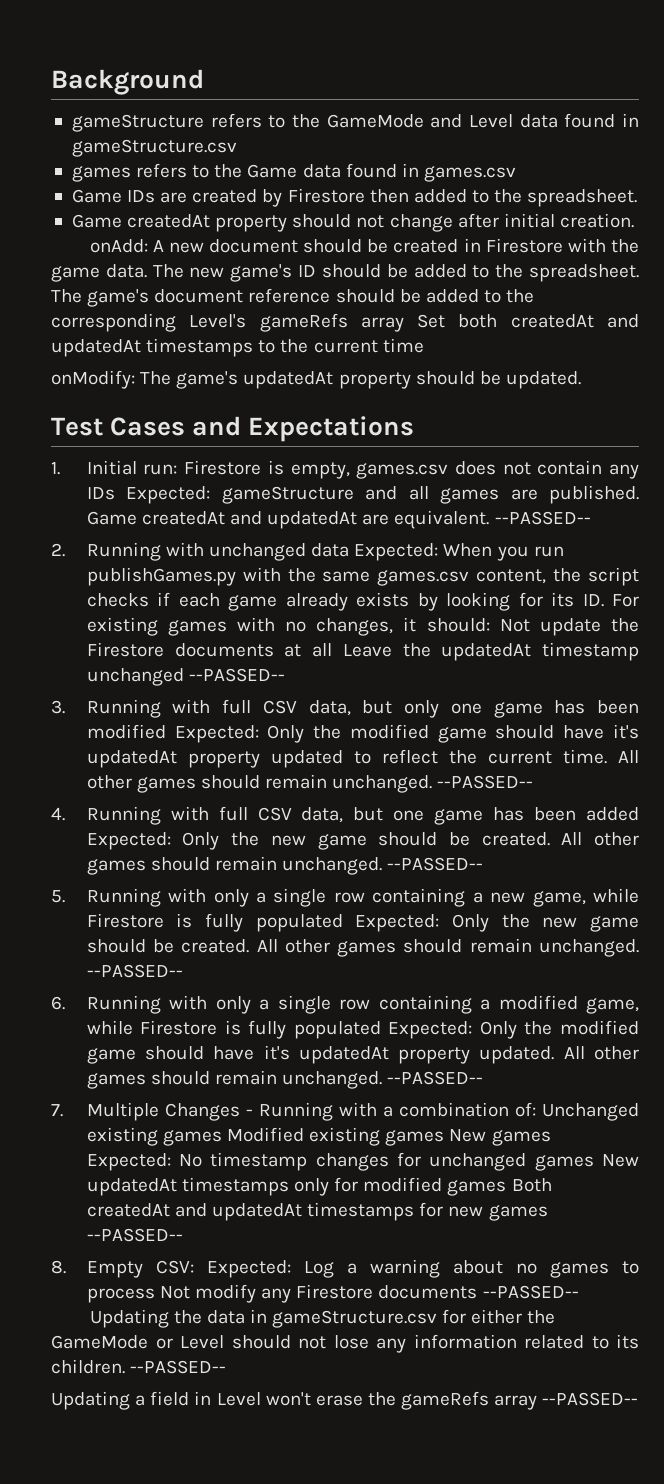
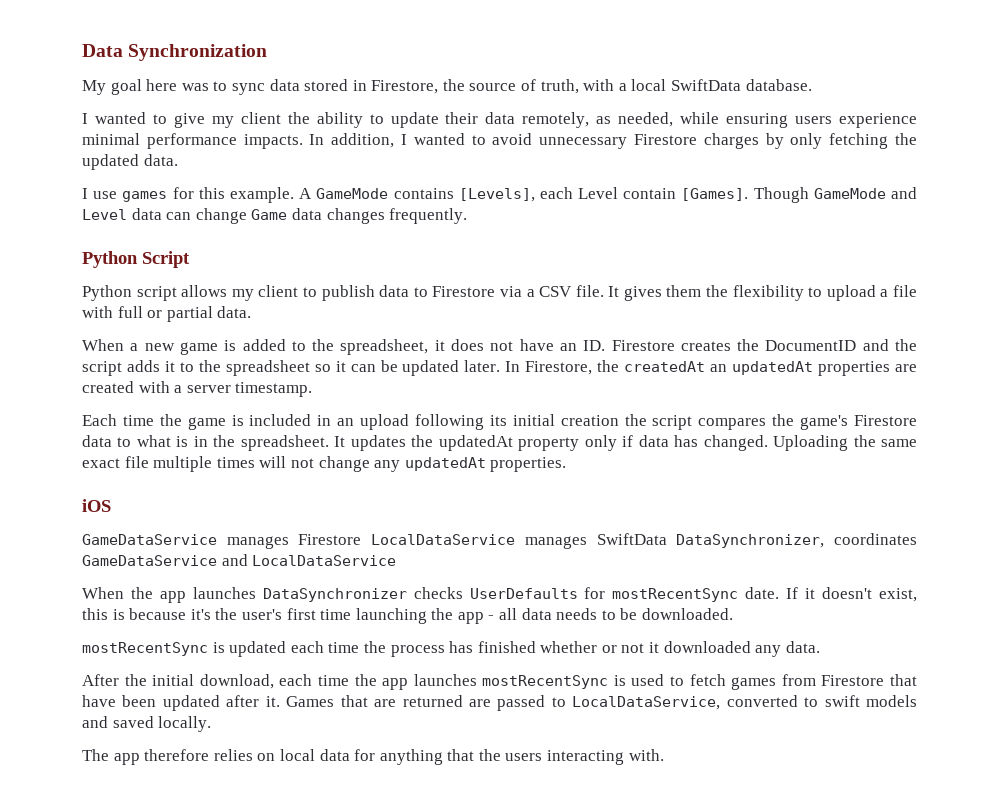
[51,69,204,95] [71,113,639,132] [71,139,237,157] [71,163,516,182] [71,188,638,207] [71,213,634,232] [89,238,639,253] [51,264,639,282] [51,288,535,307] [51,313,639,332] [51,338,424,357] [51,370,581,389] [51,416,415,442] [51,460,640,479] [86,485,640,504] [86,510,591,529] [51,542,564,561] [86,567,639,586] [86,592,639,611] [86,617,640,636] [86,642,640,661] [86,668,285,686] [51,699,639,718] [86,724,640,743] [86,749,639,768] [86,774,534,793] [51,806,639,825] [86,832,640,850] [86,856,484,875] [51,888,639,907] [86,913,639,932] [86,938,639,957] [86,964,183,978] [51,995,639,1014] [86,1020,639,1039] [86,1045,639,1064] [86,1070,484,1089] [51,1102,639,1121] [86,1127,551,1146] [86,1152,639,1171] [86,1177,552,1196] [86,1202,548,1221] [86,1228,183,1242] [51,1259,639,1278] [86,1284,579,1303] [89,1309,556,1328] [51,1334,639,1353] [51,1359,227,1374] [51,1391,639,1410] Background // gameStructure refers to the GameMode and Level data found in gameStructure.csv // games refers to the Game data found in games.csv // Game IDs are created by Firestore then added to the spreadsheet. // Game createdAt property should not change after initial creation. // onAdd: A new document should be created in Firestore with the game data. The new game's ID should be added to the spreadsheet. The game's document reference should be added to the corresponding Level's gameRefs array Set both createdAt and updatedAt timestamps to the current time // onModify: The game's updatedAt property should be updated. // Test Cases and Expectations // 1. Initial run: Firestore is empty, games.csv does not contain any IDs Expected: gameStructure and all games are published. Game createdAt and updatedAt are equivalent. --PASSED-- // 2. Running with unchanged data Expected: When you run publishGames.py with the same games.csv content, the script checks if each game already exists by looking for its ID. For existing games with no changes, it should: Not update the Firestore documents at all Leave the updatedAt timestamp unchanged --PASSED-- // 3. Running with full CSV data, but only one game has been modified Expected: Only the modified game should have it's updatedAt property updated to reflect the current time. All other games should remain unchanged. --PASSED-- // 4. Running with full CSV data, but one game has been added Expected: Only the new game should be created. All other games should remain unchanged. --PASSED-- // 5. Running with only a single row containing a new game, while Firestore is fully populated Expected: Only the new game should be created. All other games should remain unchanged. --PASSED-- // 6. Running with only a single row containing a modified game, while Firestore is fully populated Expected: Only the modified game should have it's updatedAt property updated. All other games should remain unchanged. --PASSED-- // 7. Multiple Changes - Running with a combination of: Unchanged existing games Modified existing games New games Expected: No timestamp changes for unchanged games New updatedAt timestamps only for modified games Both createdAt and updatedAt timestamps for new games --PASSED-- // 8. Empty CSV: Expected: Log a warning about no games to process Not modify any Firestore documents --PASSED-- // Updating the data in gameStructure.csv for either the GameMode or Level should not lose any information related to its children. --PASSED-- // Updating a field in Level won't erase the gameRefs array --PASSED-- -> [82,44,268,61] [82,79,812,95] [82,112,918,128] [82,133,917,149] [82,154,178,170] [82,187,917,203] [82,208,468,224] [82,251,190,268] [82,285,918,301] [82,306,252,322] [82,339,917,355] [82,360,917,376] [82,381,313,397] [82,414,918,430] [82,435,918,451] [82,456,567,472] [82,499,111,512] [82,533,917,549] [82,554,397,566] [82,587,917,603] [82,608,734,624] [82,641,820,657] [82,674,918,690] [82,695,917,711] [82,716,212,732] [82,749,664,765] Data Synchronization // My goal here was to sync data stored in Firestore, the source of truth, with a local SwiftData database. // I wanted to give my client the ability to update their data remotely, as needed, while ensuring users experience minimal performance impacts. In addition, I wanted to avoid unnecessary Firestore charges by only fetching the updated data. // I use games for this example. A GameMode contains [Levels], each Level contain [Games]. Though GameMode and Level data can change Game data changes frequently. // Python Script // Python script allows my client to publish data to Firestore via a CSV file. It gives them the flexibility to upload a file with full or partial data. // When a new game is added to the spreadsheet, it does not have an ID. Firestore creates the DocumentID and the script adds it to the spreadsheet so it can be updated later. In Firestore, the createdAt an updatedAt properties are created with a server timestamp. // Each time the game is included in an upload following its initial creation the script compares the game's Firestore data to what is in the spreadsheet. It updates the updatedAt property only if data has changed. Uploading the same exact file multiple times will not change any updatedAt properties. // iOS // GameDataService manages Firestore LocalDataService manages SwiftData DataSynchronizer, coordinates GameDataService and LocalDataService // When the app launches DataSynchronizer checks UserDefaults for mostRecentSync date. If it doesn't exist, this is because it's the user's first time launching the app - all data needs to be downloaded. // mostRecentSync is updated each time the process has finished whether or not it downloaded any data. // After the initial download, each time the app launches mostRecentSync is used to fetch games from Firestore that have been updated after it. Games that are returned are passed to LocalDataService, converted to swift models and saved locally. // The app therefore relies on local data for anything that the users interacting with.

